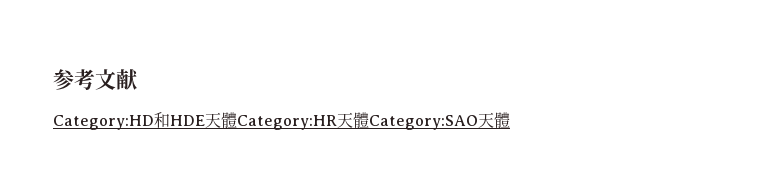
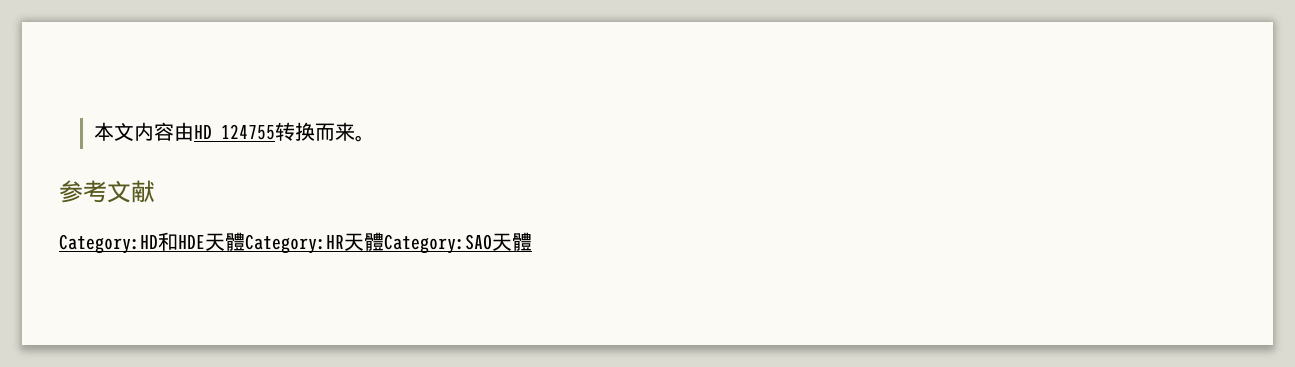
(53, 79) none -> [93,122,375,142] 本文内容由HD 124755转换而来。 //

